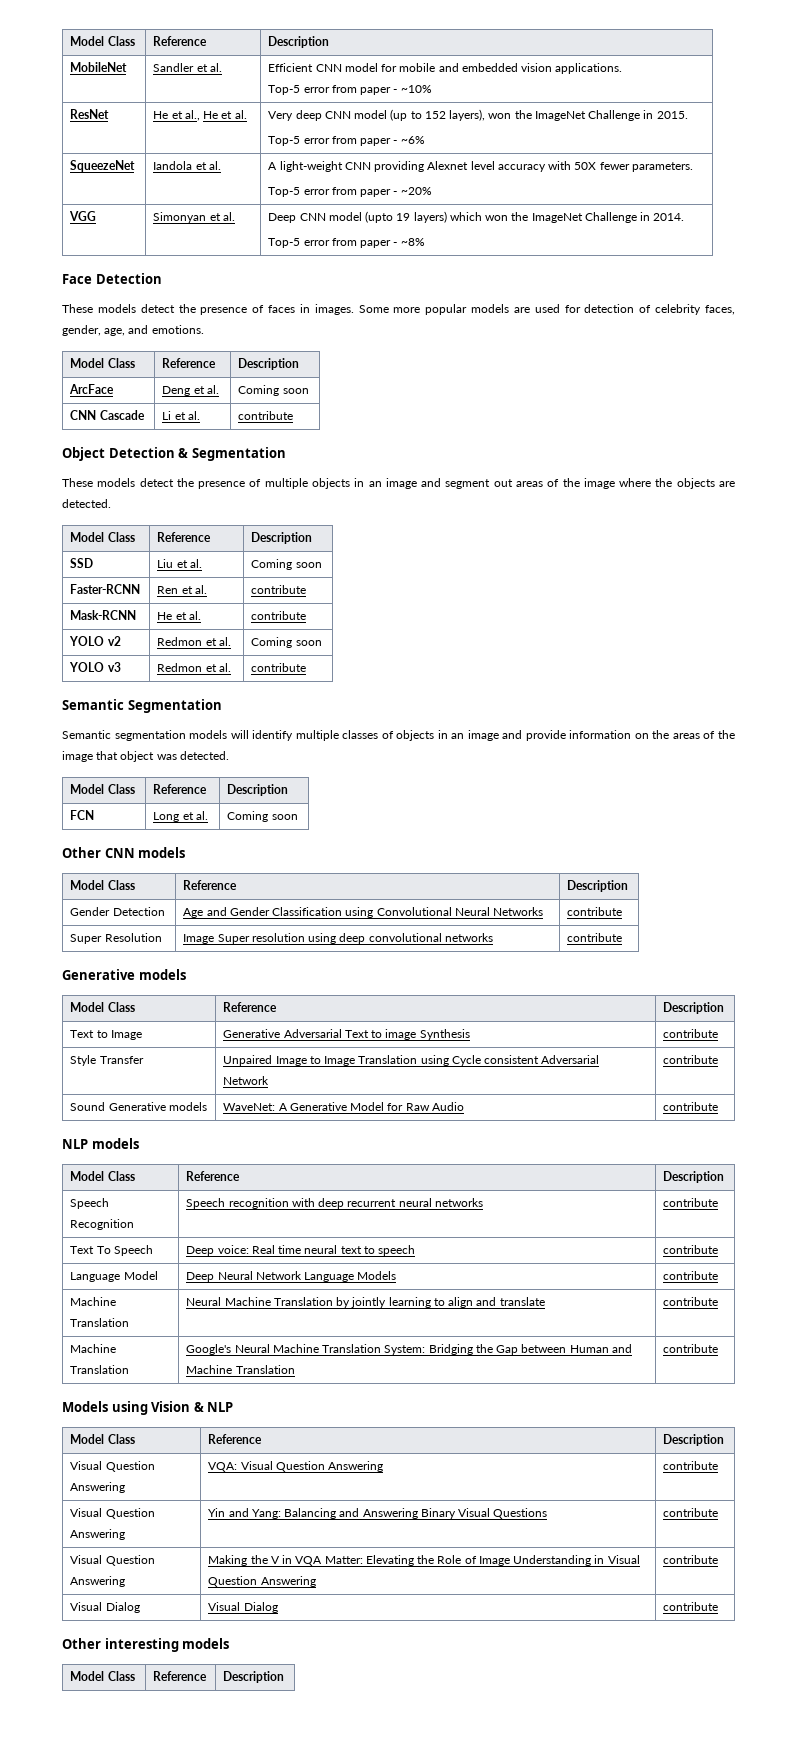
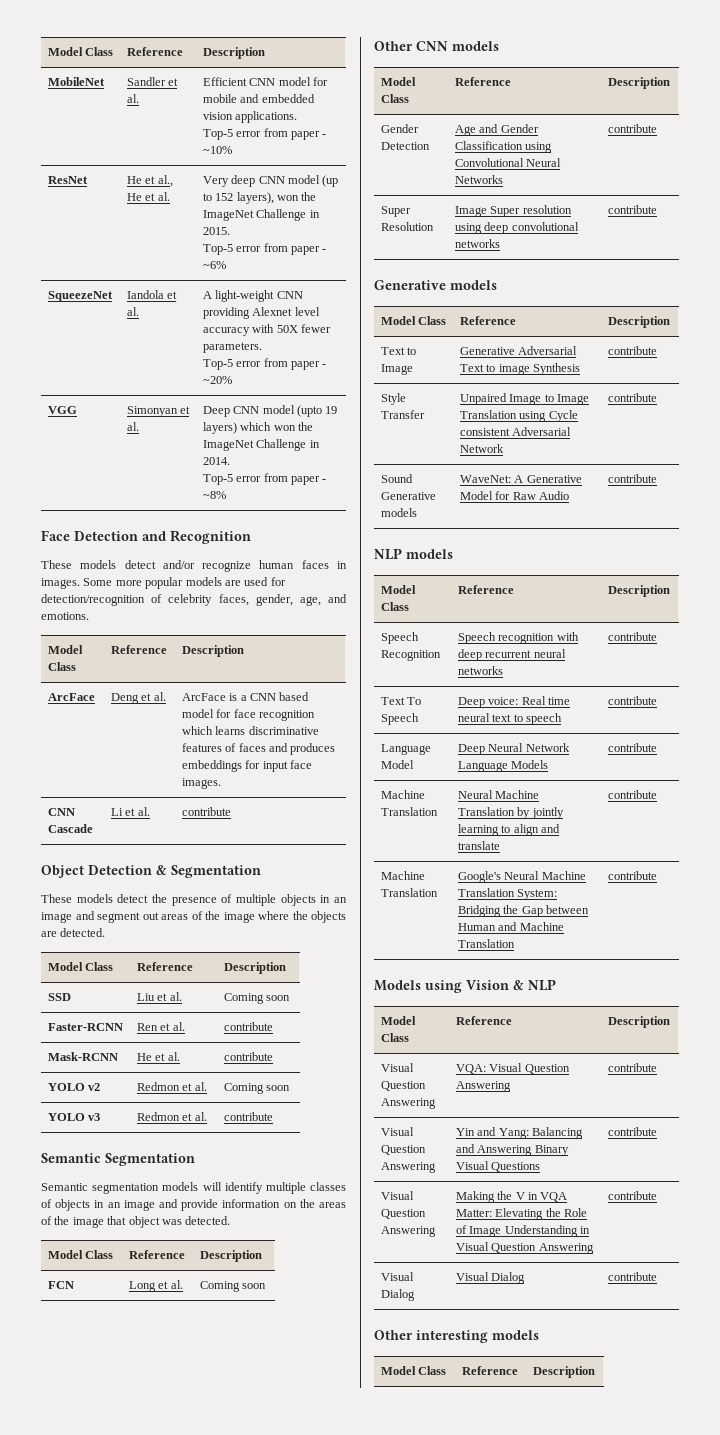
[62,304,265,315] // These models detect the presence of -> [142,530,251,544] [41,560,295,572] and Recognition // These models detect and/or recognize human
[584,304,635,313] detection -> [41,594,145,606] detection/recognition
[238,385,309,396] Coming soon -> [181,692,310,701] [181,709,316,721] [181,726,319,735] [181,743,336,755] [181,760,313,772] [181,778,221,789] ArcFace is a CNN based model for face recognition which learns discriminative features of faces and produces embeddings for input face images.

